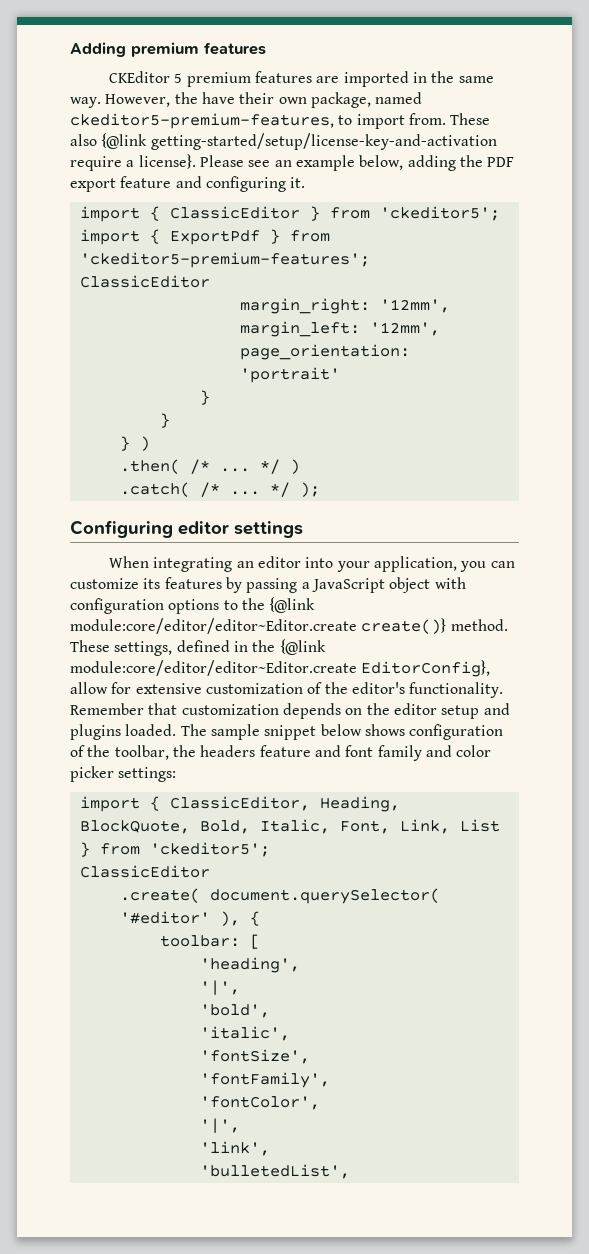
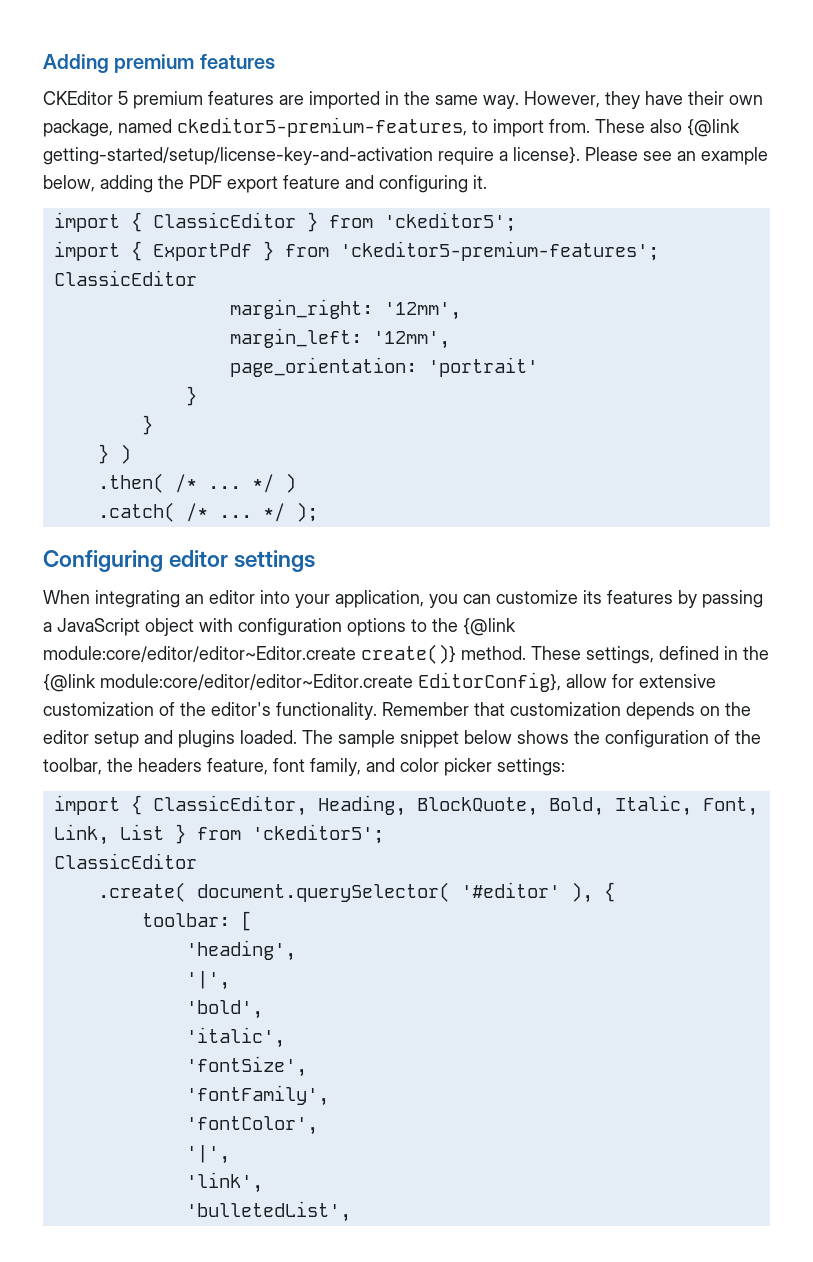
[174,92,198,104] the -> [605,91,640,109] they
(405, 730) none -> [574,730,600,744] the
[259,745,422,761] feature and font family -> [207,758,361,776] feature, font family,

